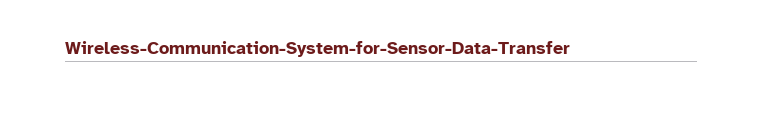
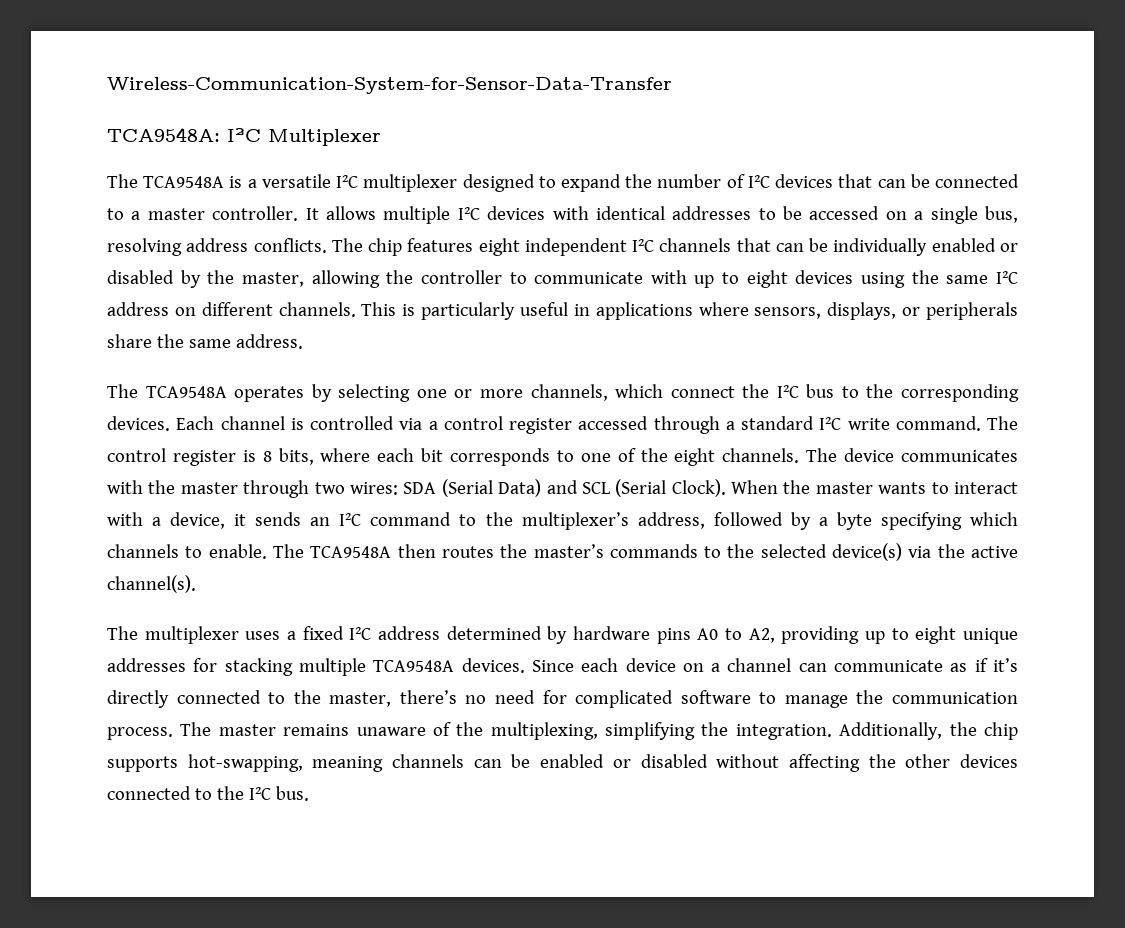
(570, 49) none -> [107,127,381,146] [107,174,1019,192] [107,206,1019,224] [107,238,1018,256] [107,270,1018,288] [107,302,1018,320] [107,334,303,349] [107,384,1019,402] [107,416,1018,434] [107,448,1018,466] [107,479,1019,498] [107,512,1018,530] [107,543,1018,561] [107,575,196,593] [107,626,1018,644] [107,658,1018,676] [107,690,1018,708] [107,722,1018,740] [107,754,1019,772] [107,786,309,801] // TCA9548A: I²C Multiplexer // The TCA9548A is a versatile I²C multiplexer designed to expand the number of I²C devices that can be connected to a master controller. It allows multiple I²C devices with identical addresses to be accessed on a single bus, resolving address conflicts. The chip features eight independent I²C channels that can be individually enabled or disabled by the master, allowing the controller to communicate with up to eight devices using the same I²C address on different channels. This is particularly useful in applications where sensors, displays, or peripherals share the same address. // The TCA9548A operates by selecting one or more channels, which connect the I²C bus to the corresponding devices. Each channel is controlled via a control register accessed through a standard I²C write command. The control register is 8 bits, where each bit corresponds to one of the eight channels. The device communicates with the master through two wires: SDA (Serial Data) and SCL (Serial Clock). When the master wants to interact with a device, it sends an I²C command to the multiplexer’s address, followed by a byte specifying which channels to enable. The TCA9548A then routes the master’s commands to the selected device(s) via the active channel(s). // The multiplexer uses a fixed I²C address determined by hardware pins A0 to A2, providing up to eight unique addresses for stacking multiple TCA9548A devices. Since each device on a channel can communicate as if it’s directly connected to the master, there’s no need for complicated software to manage the communication process. The master remains unaware of the multiplexing, simplifying the integration. Additionally, the chip supports hot-swapping, meaning channels can be enabled or disabled without affecting the other devices connected to the I²C bus.

